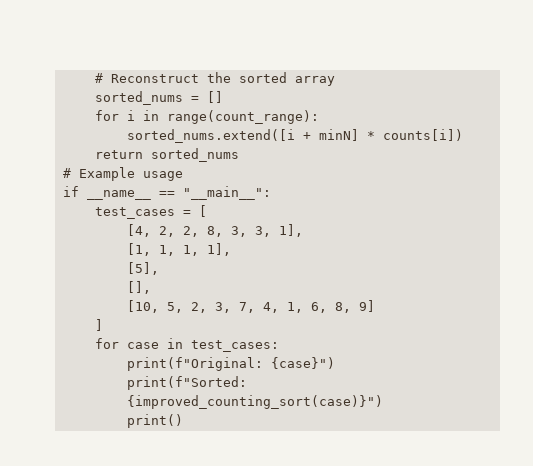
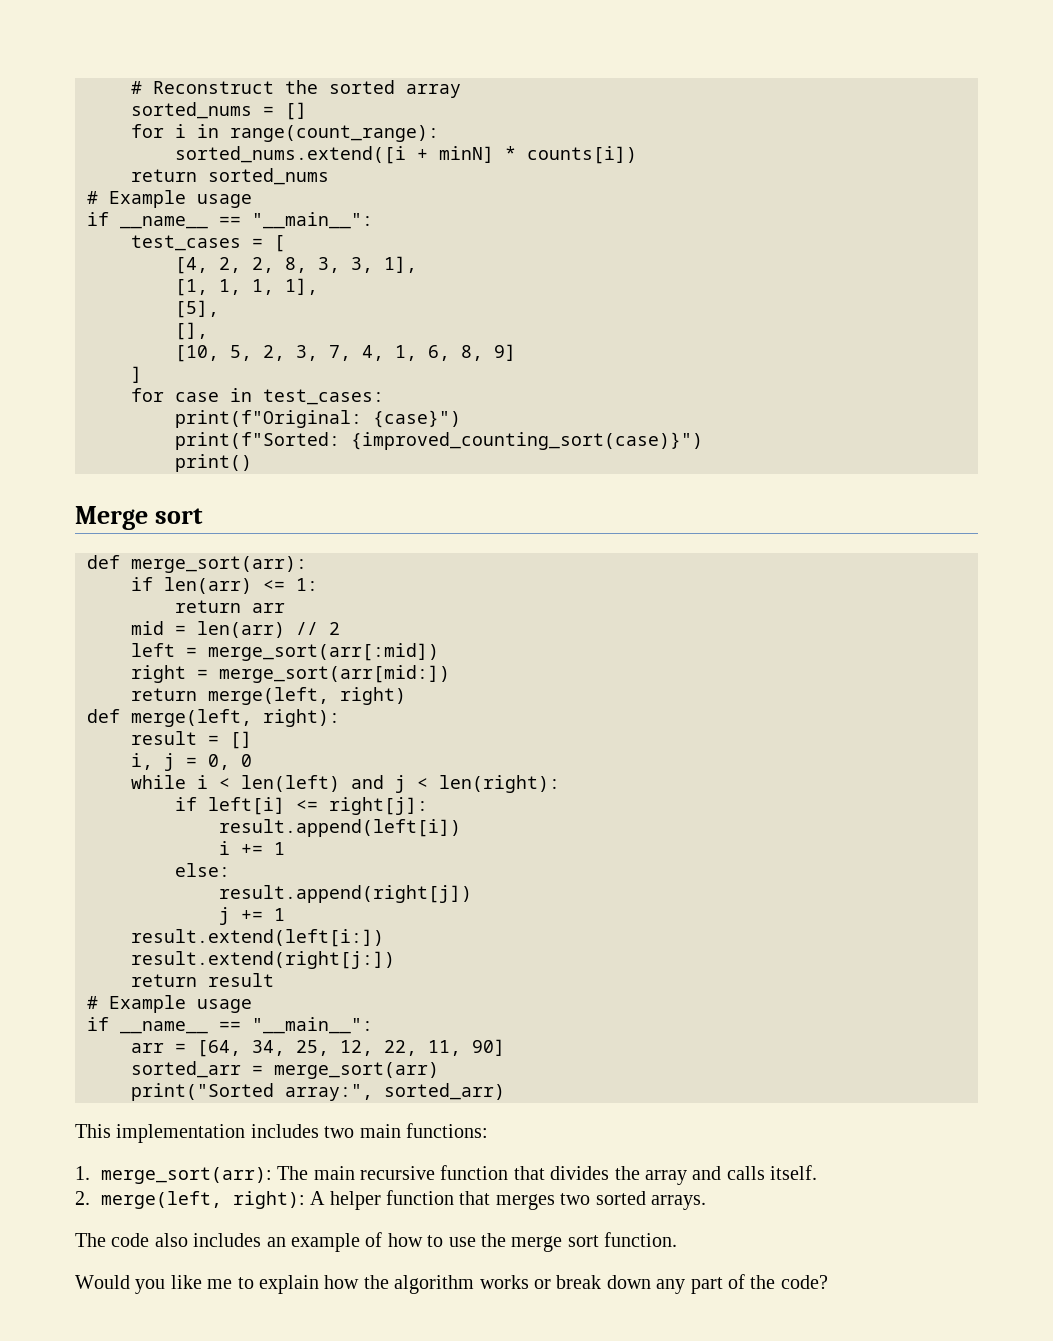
(184, 421) none -> [75,506,203,530] [87,555,307,573] [131,577,318,594] [175,600,285,613] [131,621,340,638] [131,643,439,661] [131,665,450,683] [131,687,406,705] [87,709,340,727] [131,731,252,749] [131,753,252,771] [131,775,560,793] [175,797,428,815] [219,819,461,837] [219,841,285,855] [175,863,230,877] [219,885,472,903] [219,907,285,925] [131,929,384,947] [131,951,395,969] [131,973,274,987] [87,995,252,1013] [87,1017,373,1034] [131,1039,505,1057] [131,1061,439,1079] [131,1083,505,1101] [75,1123,488,1143] [75,1165,818,1185] [75,1190,706,1210] [75,1232,678,1252] [75,1274,828,1294] // Merge sort // def merge_sort(arr): // if len(arr) <= 1: // return arr // mid = len(arr) // 2 // left = merge_sort(arr[:mid]) // right = merge_sort(arr[mid:]) // return merge(left, right) // def merge(left, right): // result = [] // i, j = 0, 0 // while i < len(left) and j < len(right): // if left[i] <= right[j]: // result.append(left[i]) // i += 1 // else: // result.append(right[j]) // j += 1 // result.extend(left[i:]) // result.extend(right[j:]) // return result // # Example usage // if __name__ == "__main__": // arr = [64, 34, 25, 12, 22, 11, 90] // sorted_arr = merge_sort(arr) // print("Sorted array:", sorted_arr) // This implementation includes two main functions: // 1. merge_sort(arr): The main recursive function that divides the array and calls itself. // 2. merge(left, right): A helper function that merges two sorted arrays. // The code also includes an example of how to use the merge sort function. // Would you like me to explain how the algorithm works or break down any part of the code?

